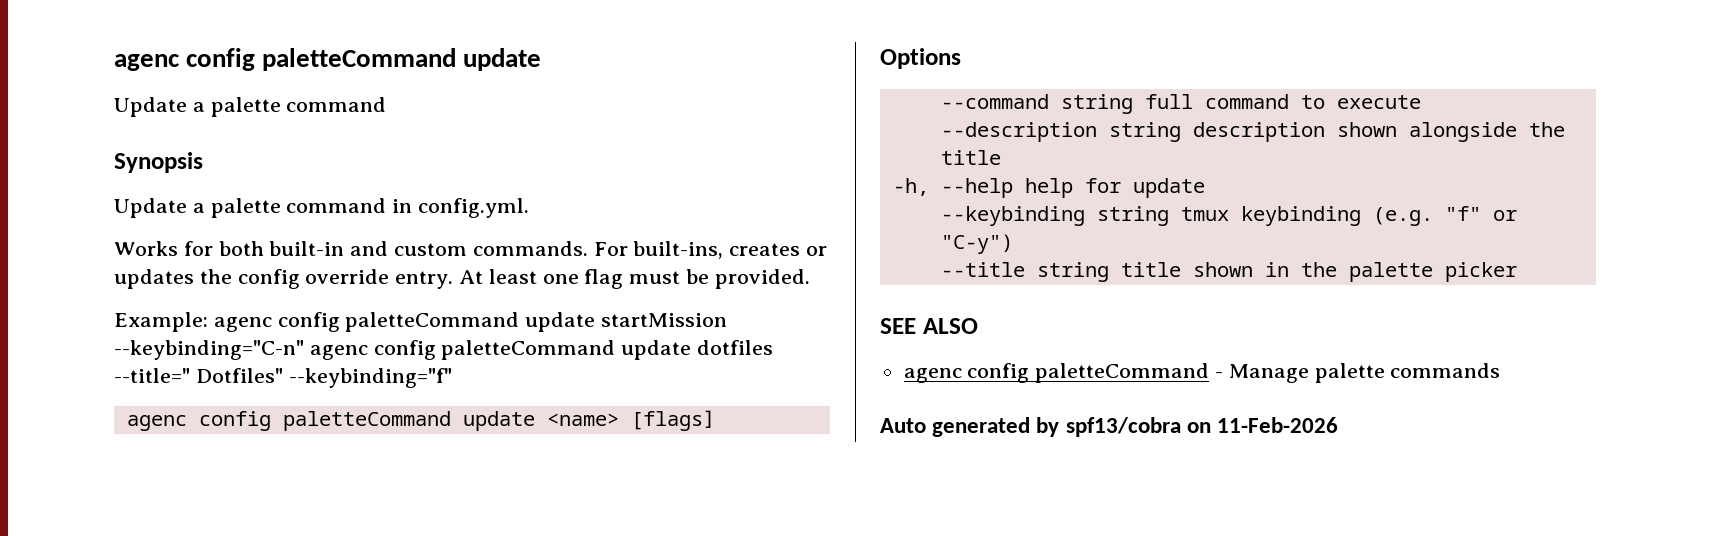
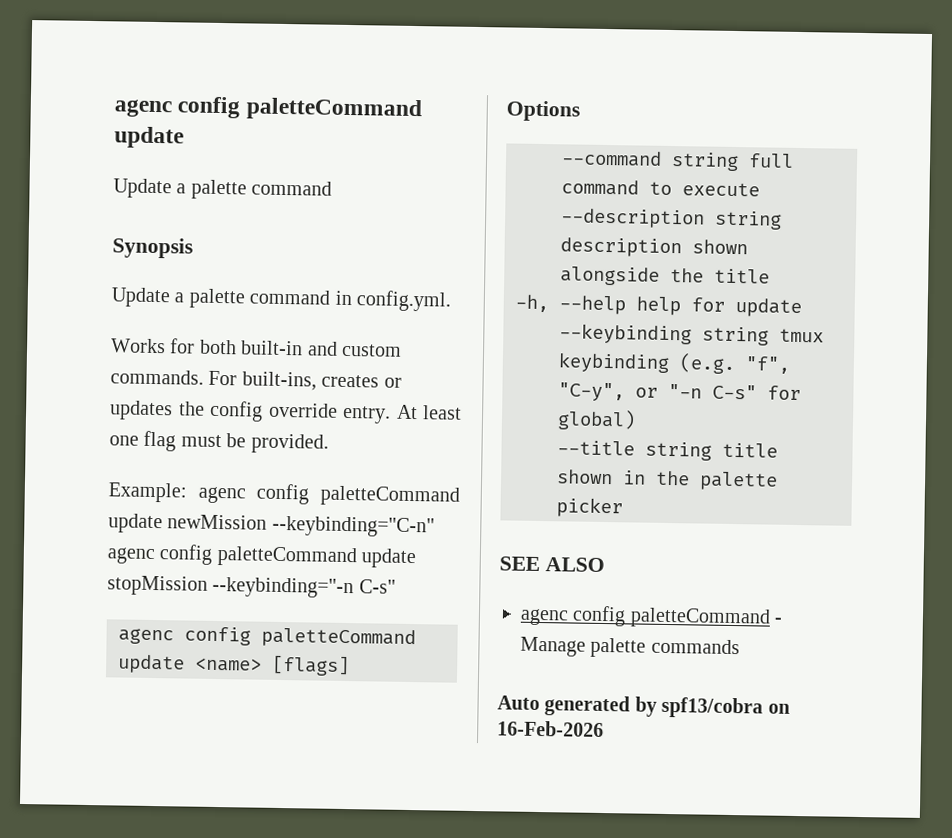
[601,313,728,327] startMission -> [167,514,268,530] newMission
[697,340,774,355] [114,368,452,388] dotfiles --title=" Dotfiles" --keybinding="f" -> [107,575,396,599] stopMission --keybinding="-n C-s"
[1444,206,1517,221] [940,234,1013,254] "f" or "C-y") -> [745,356,791,374] [558,382,801,402] [557,409,636,431] "f", "C-y", or "-n C-s" for global)
[1217,417,1339,433] 11-Feb-2026 -> [497,720,604,738] 16-Feb-2026

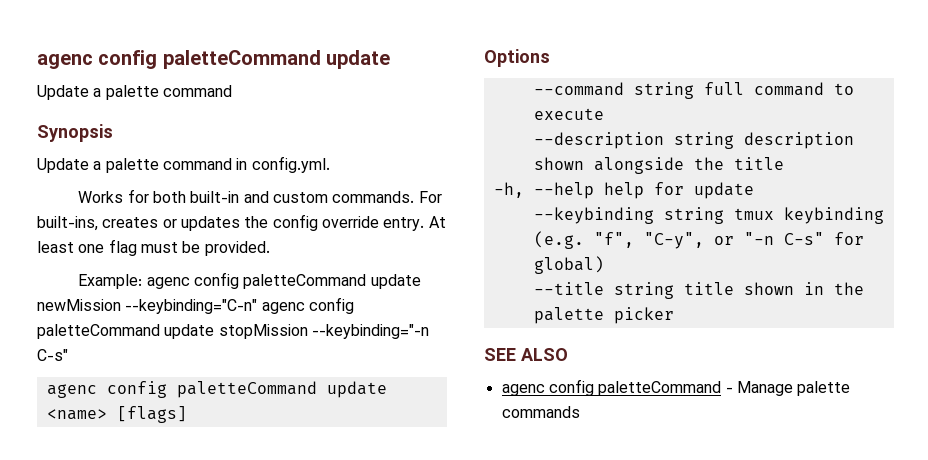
[497,695,790,719] [497,720,604,738] // Auto generated by spf13/cobra on 16-Feb-2026 -> (580, 412) none

